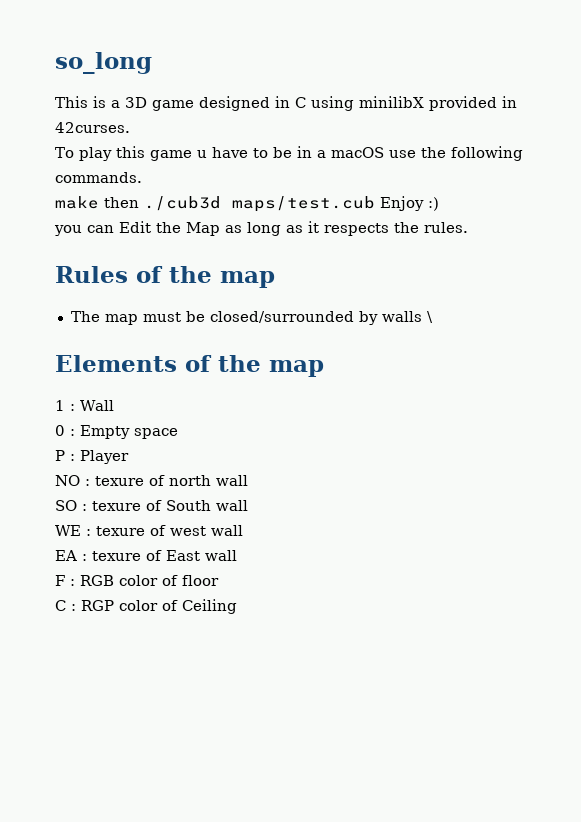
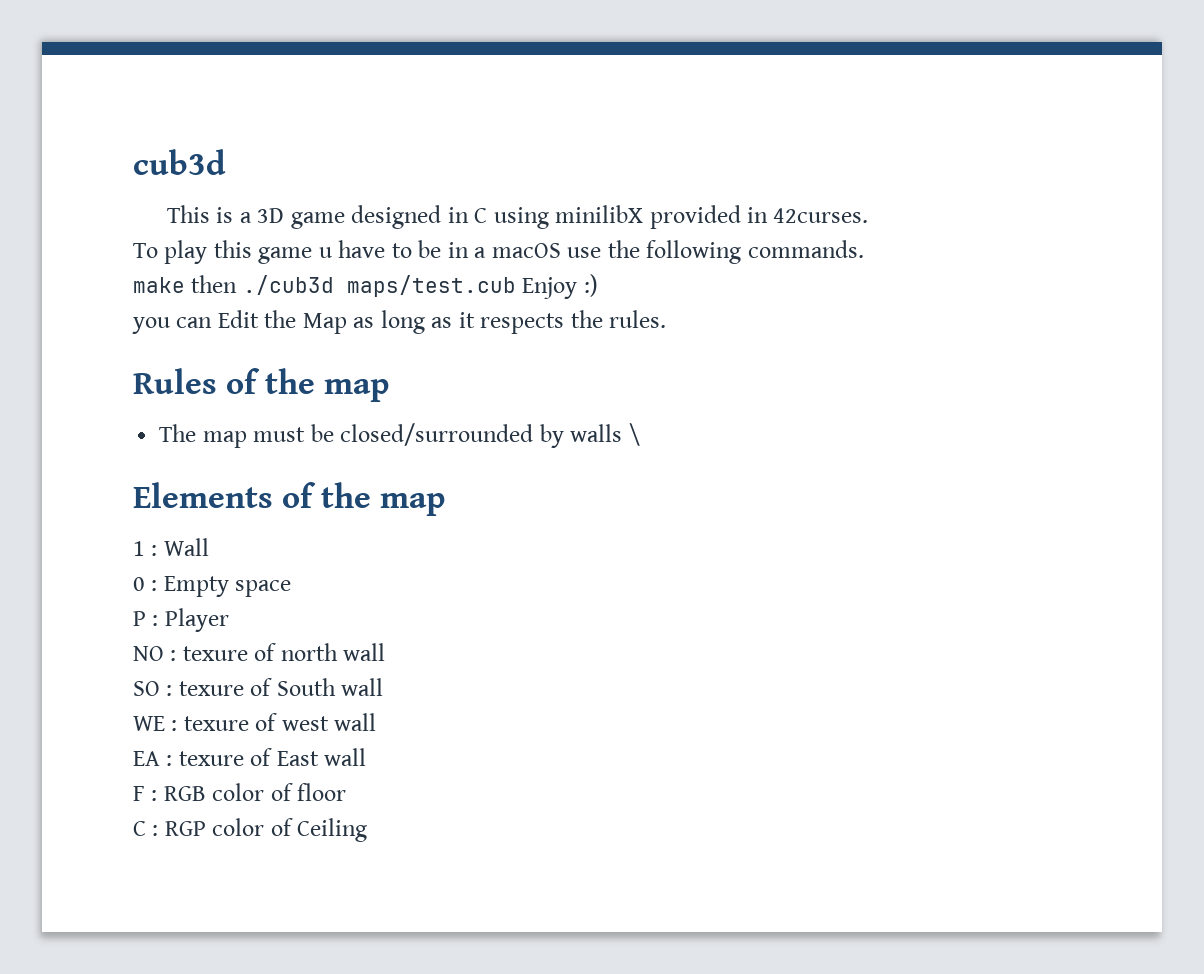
[55,52,152,74] so_long -> [133,149,226,175] cub3d

